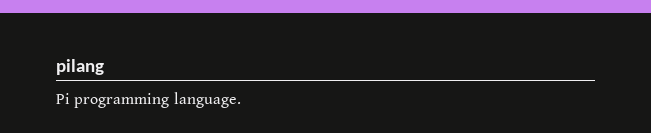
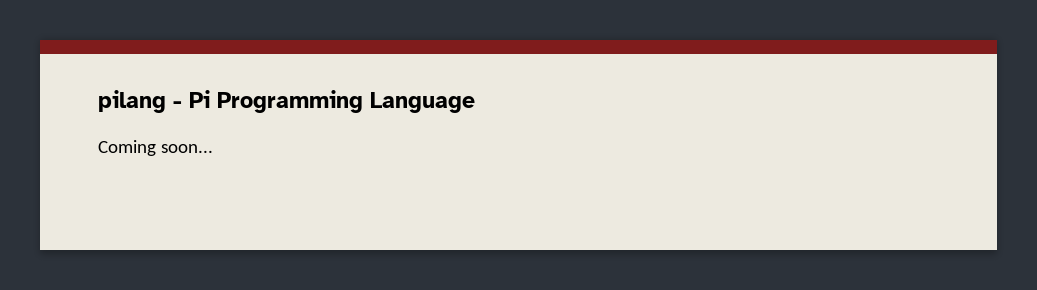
[56,92,241,108] // Pi programming language. -> [173,90,475,113] [98,140,213,156] - Pi Programming Language // Coming soon...

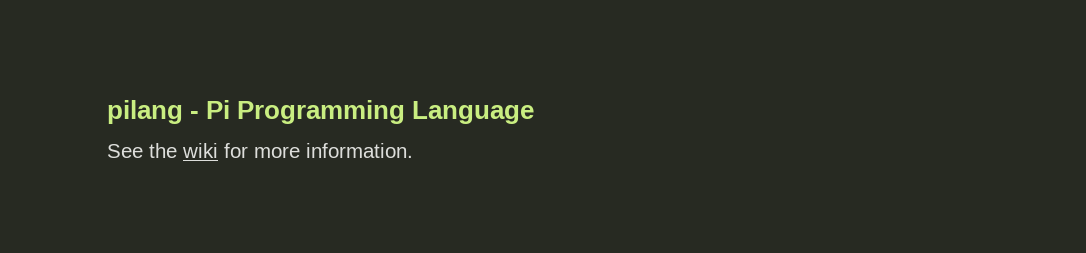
[98,140,213,156] Coming soon... -> [107,143,413,158] See the wiki for more information.

